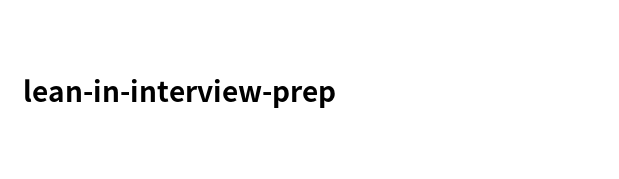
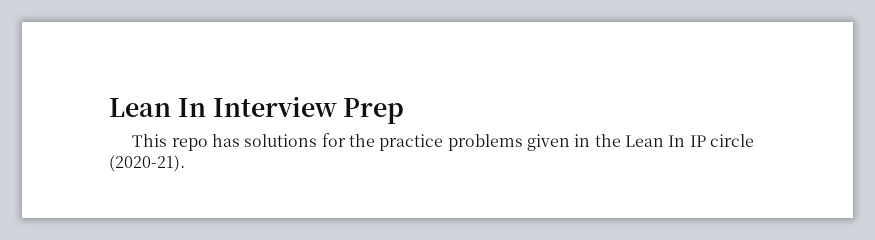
[23,79,336,108] lean-in-interview-prep -> [109,97,405,124] [132,133,754,151] [109,155,185,172] Lean In Interview Prep // This repo has solutions for the practice problems given in the Lean In IP circle (2020-21).

